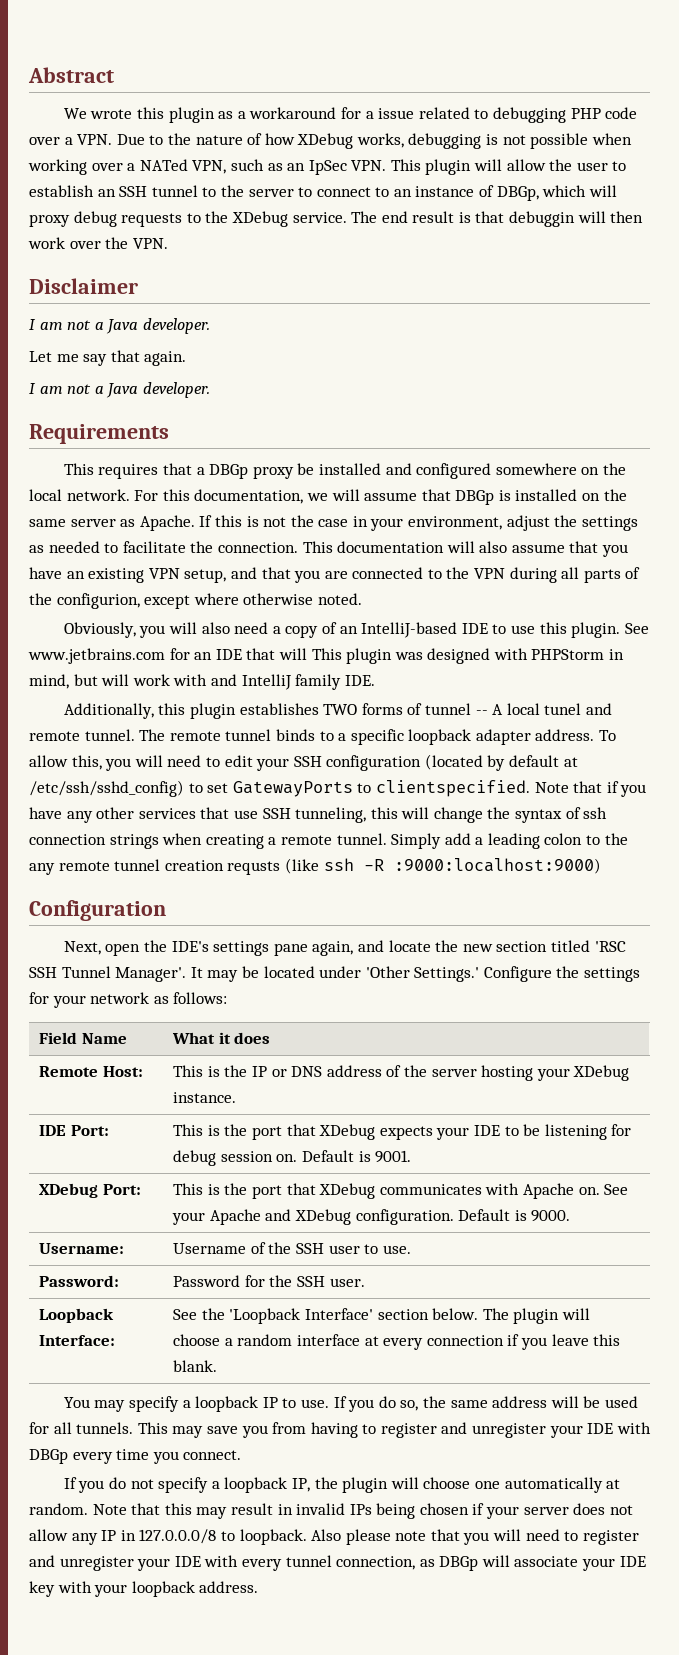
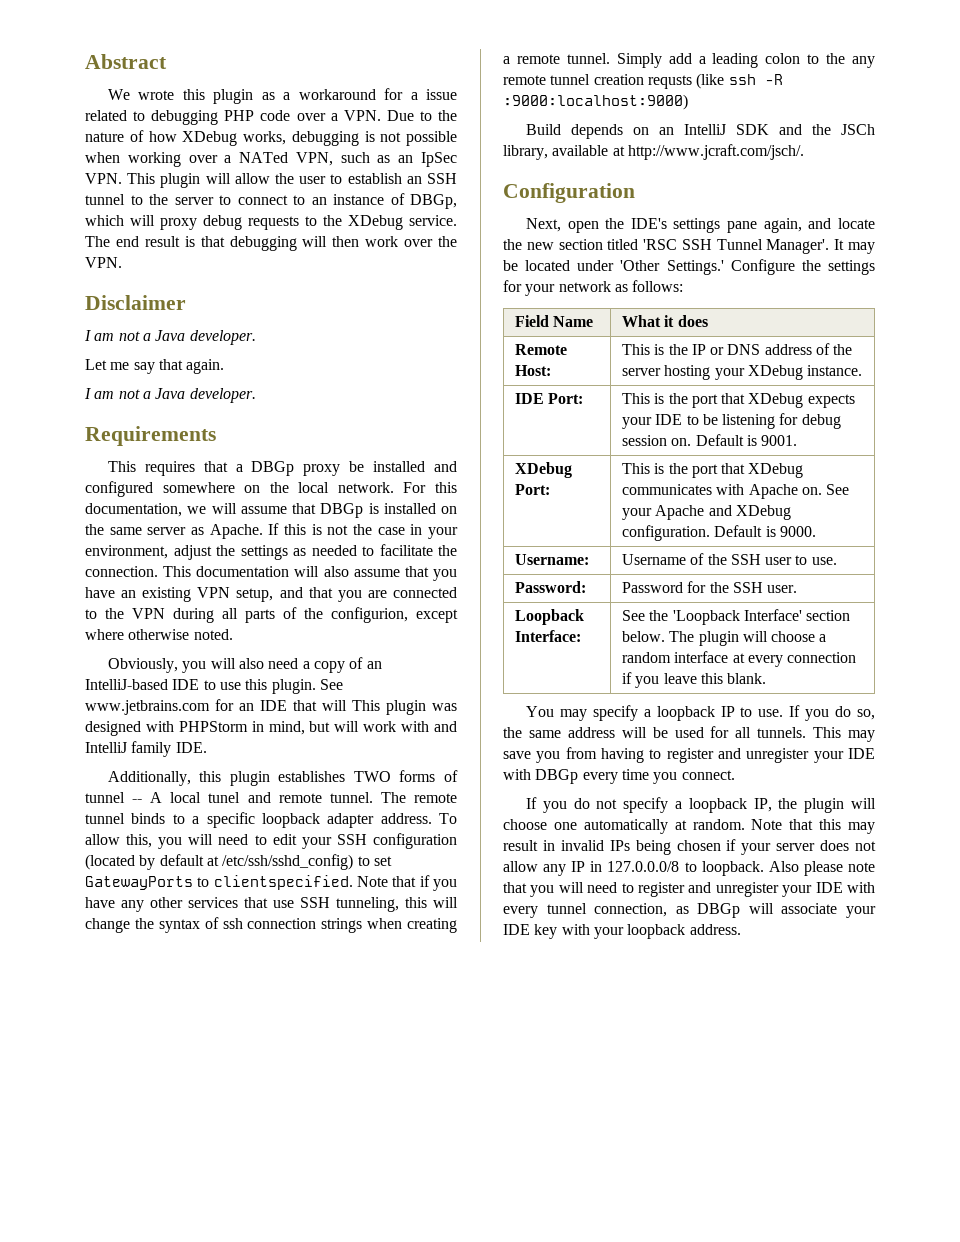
[509,211,576,227] debuggin -> [229,236,297,251] debugging
(601, 866) none -> [525,124,875,139] [503,144,804,160] // Build depends on an IntelliJ SDK and the JSCh library, available at http://www.jcraft.com/jsch/.

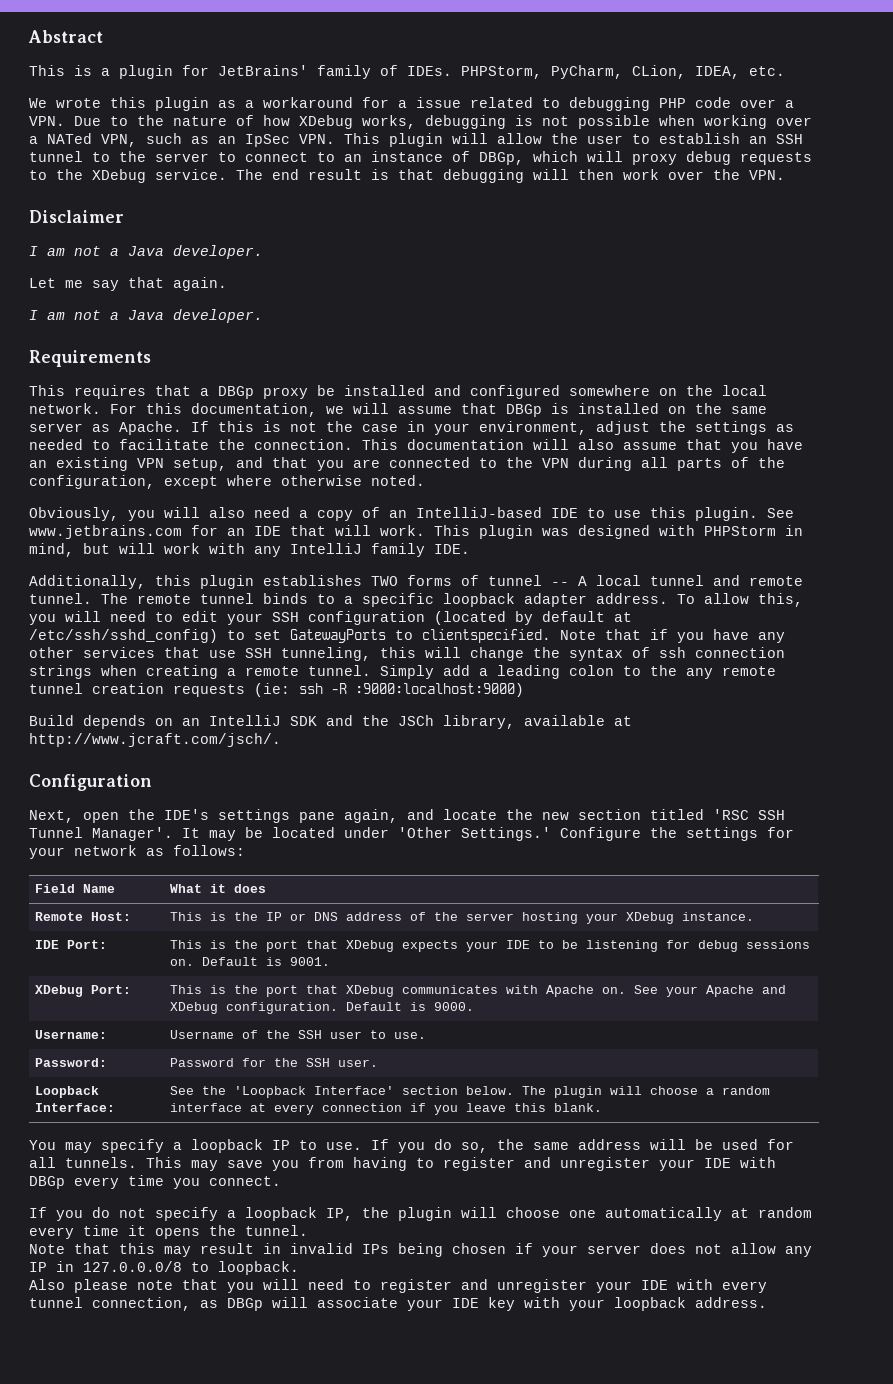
(167, 61) none -> [29,65,785,79] // This is a plugin for JetBrains' family of IDEs. PHPStorm, PyCharm, CLion, IDEA, etc.
[331,607,408,623] configurion, -> [29,475,155,489] configuration,
(347, 705) none -> [380,525,425,536] work.
[434,721,458,732] and -> [254,546,281,557] any
[208,792,241,803] tunel -> [650,575,704,586] tunnel
[647,73,725,89] requsts (like -> [173,683,290,697] requests (ie:
[621,435,667,446] session -> [746,940,811,949] sessions
[692,819,745,830] random. -> [758,1207,812,1218] [29,1225,308,1239] random every time it opens the tunnel. //
(764, 868) none -> (299, 1268) //

